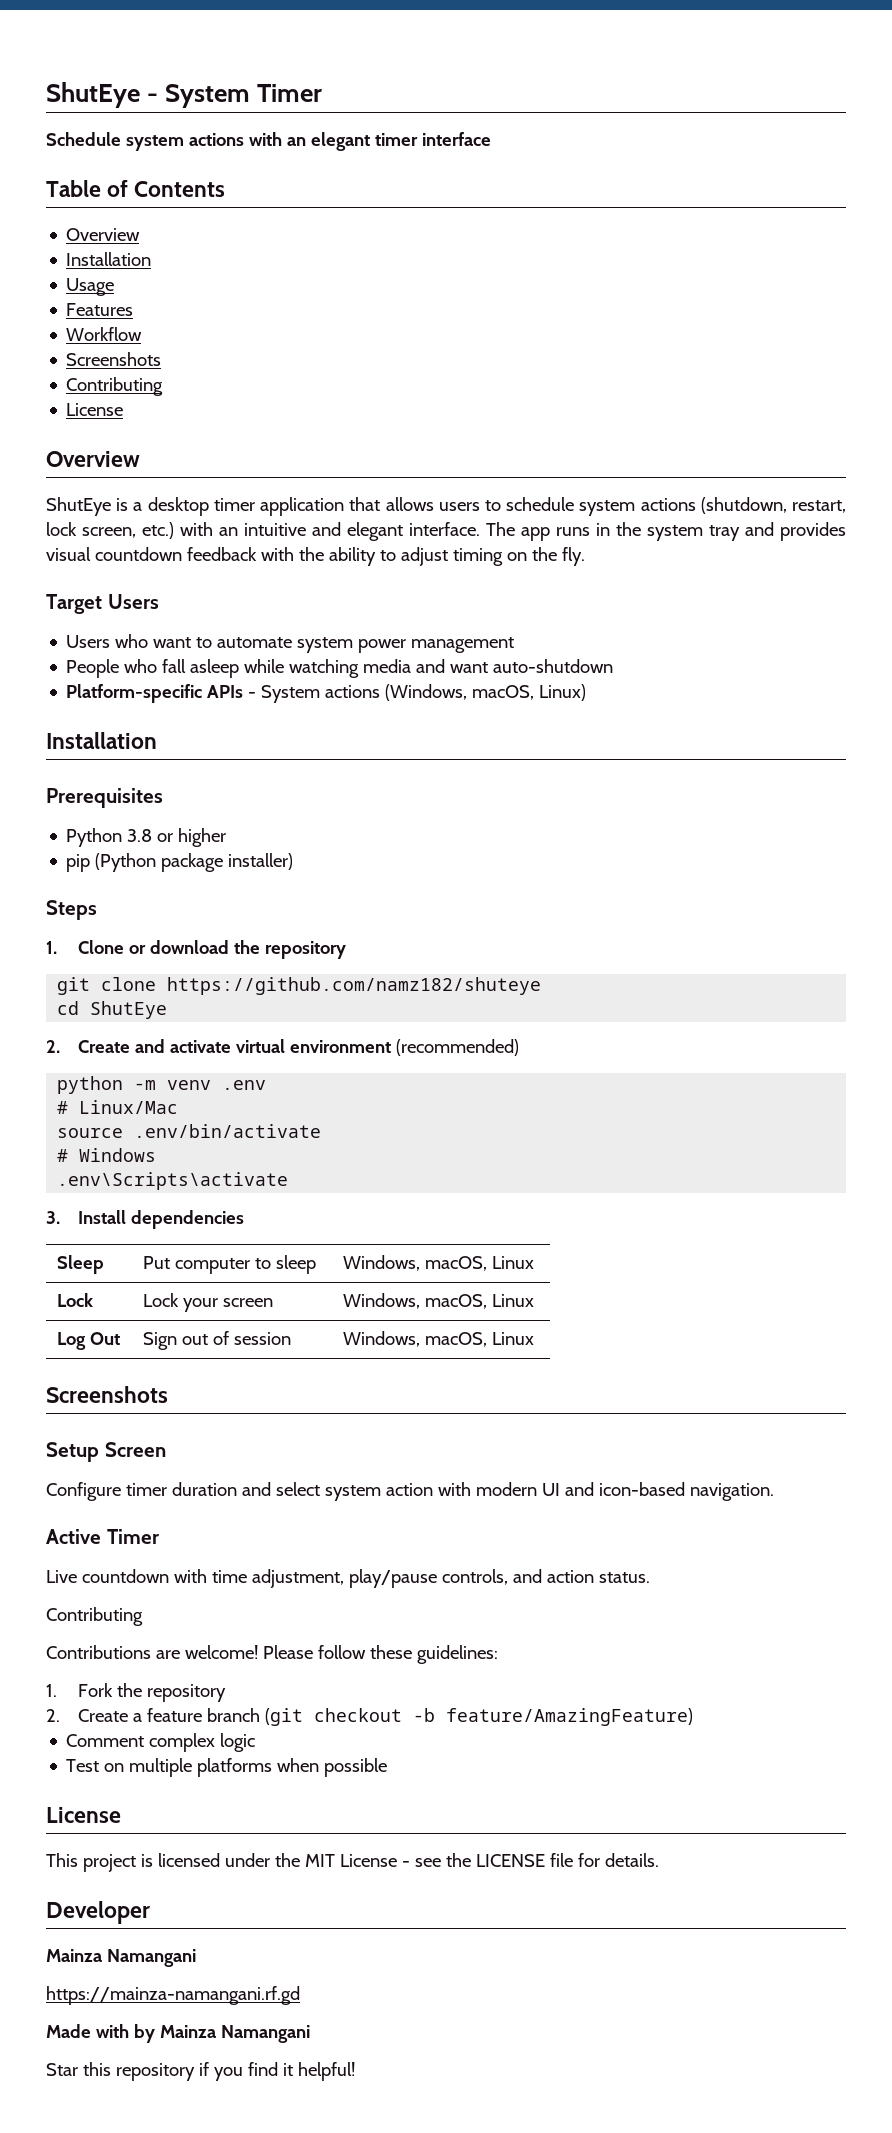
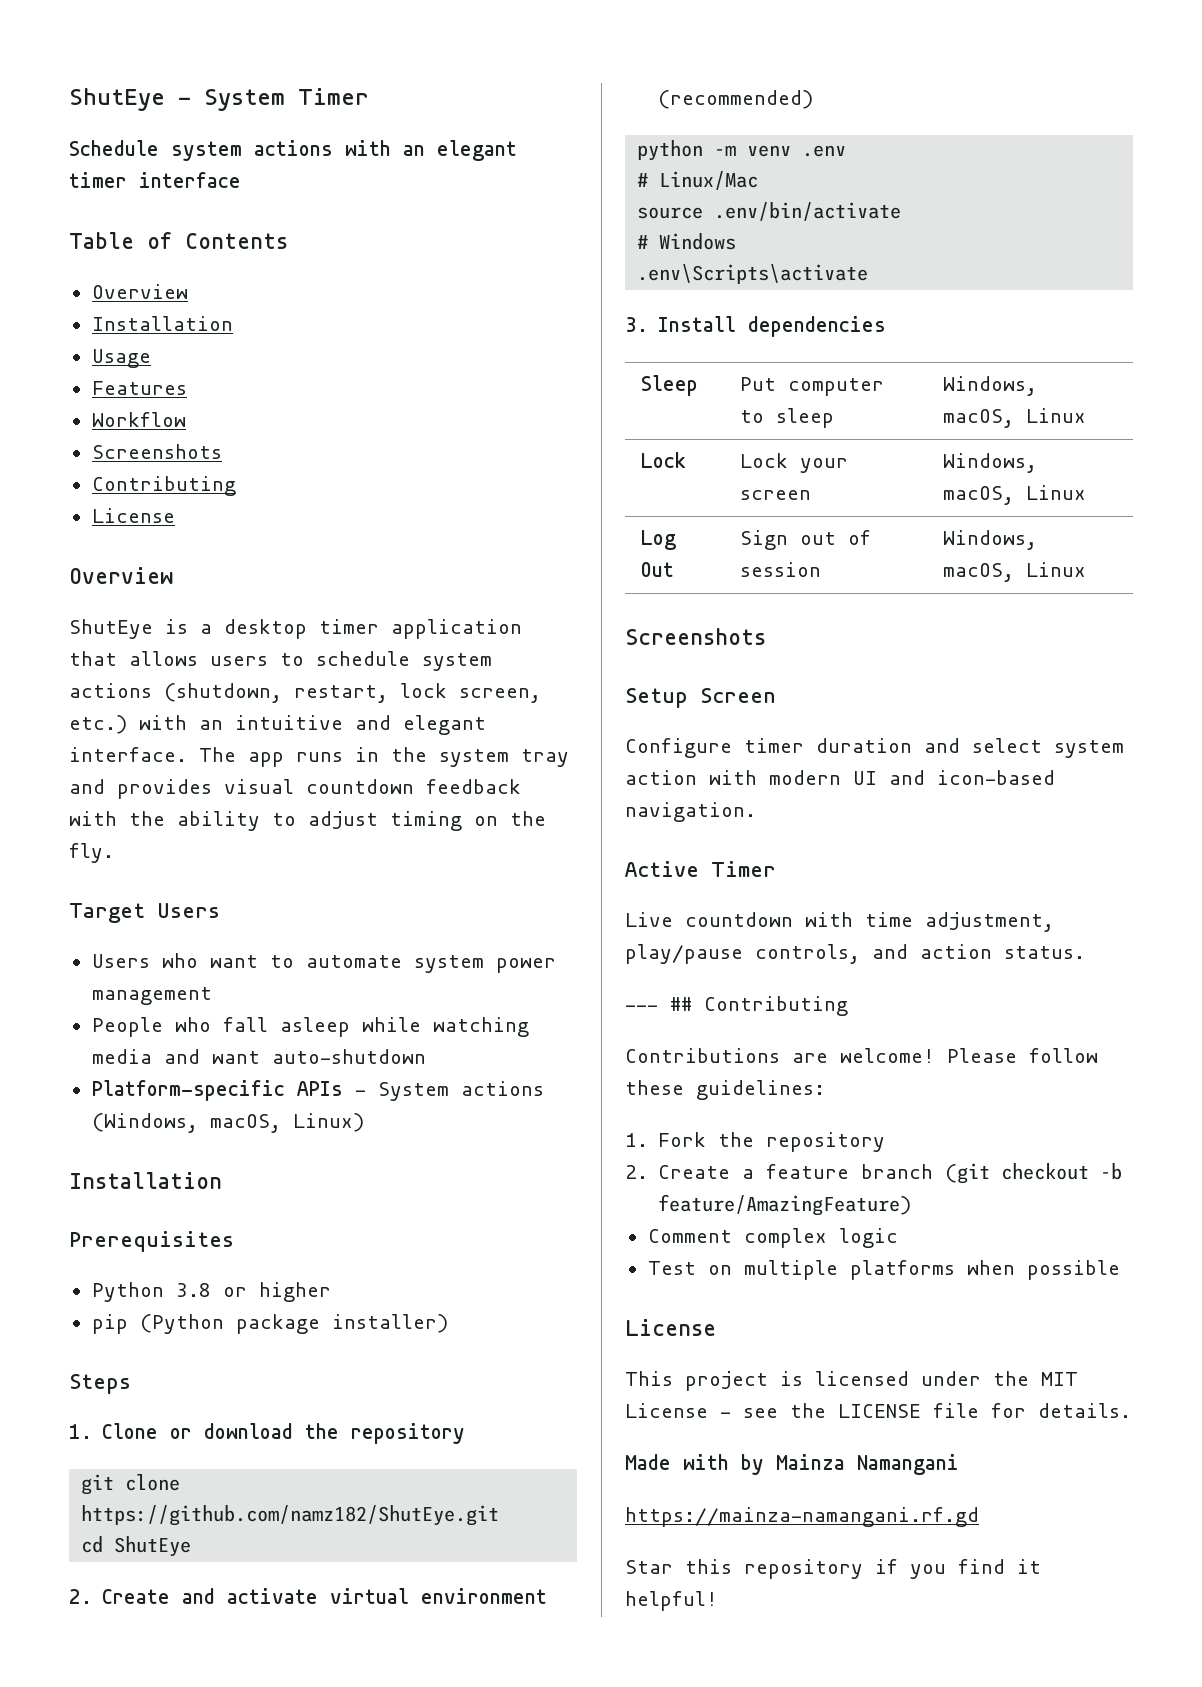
[167,977,542,995] https://github.com/namz182/shuteye -> [81,1505,500,1526] https://github.com/namz182/ShutEye.git
(650, 1577) none -> [625,997,692,1011] --- ##
[46,1901,150,1924] [46,1949,196,1967] [46,1986,300,2005] // Developer // Mainza Namangani // https://mainza-namangani.rf.gd -> (1131, 1410) none
(310, 2034) none -> [625,1507,979,1527] // https://mainza-namangani.rf.gd

